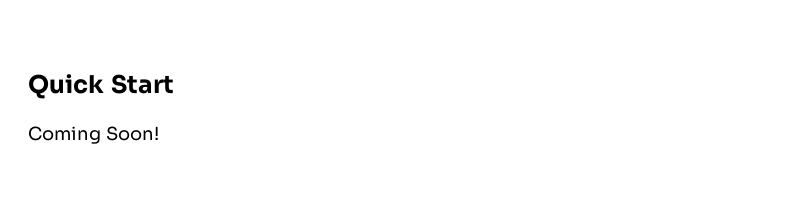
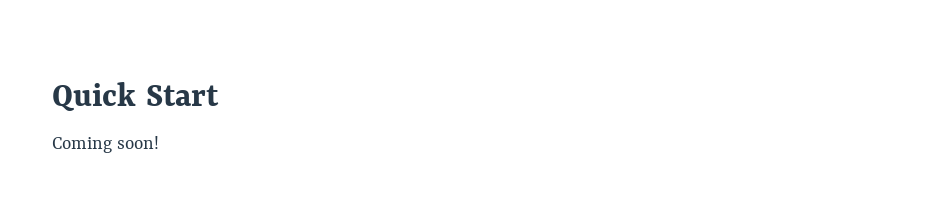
[105,126,159,141] Soon! -> [117,136,160,149] soon!

